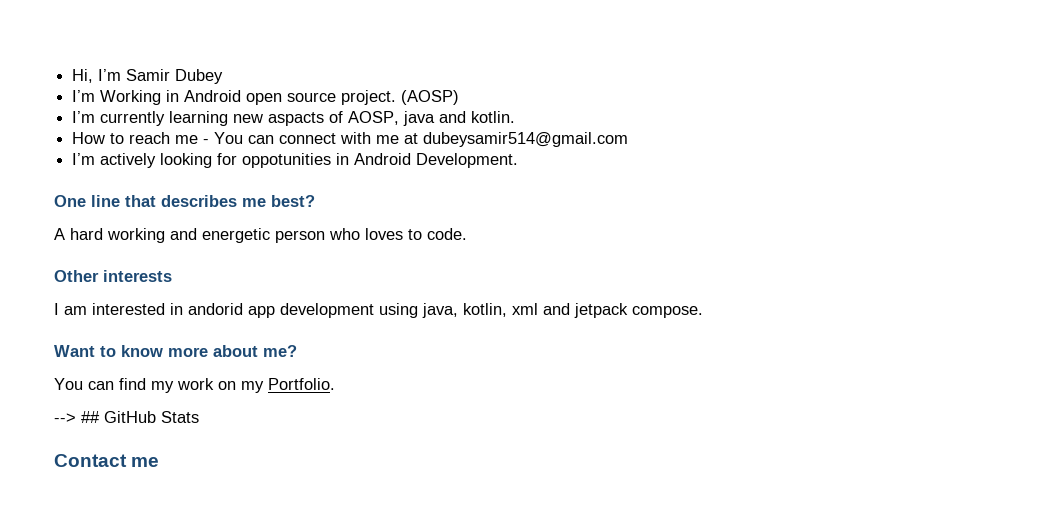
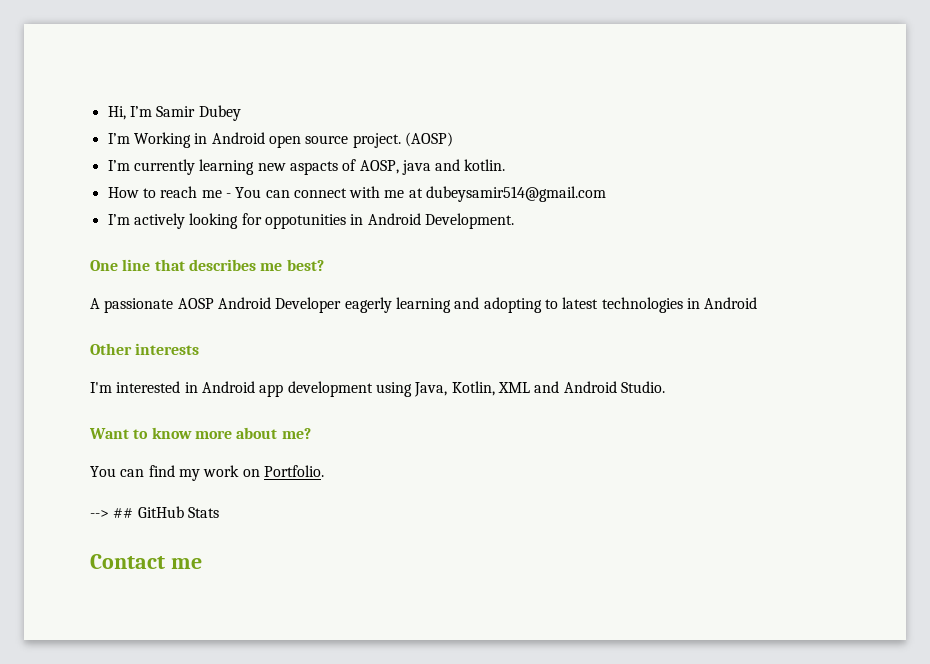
[70,228,467,243] hard working and energetic person who loves to code. -> [104,297,758,313] passionate AOSP Android Developer eagerly learning and adopting to latest technologies in Android
[54,303,87,315] I am -> [90,382,112,393] I'm
[188,303,243,315] andorid -> [201,381,255,393] Android
[422,303,703,318] java, kotlin, xml and jetpack compose. -> [414,381,665,397] Java, Kotlin, XML and Android Studio.
[241,381,264,393] my -> (260, 473) none

